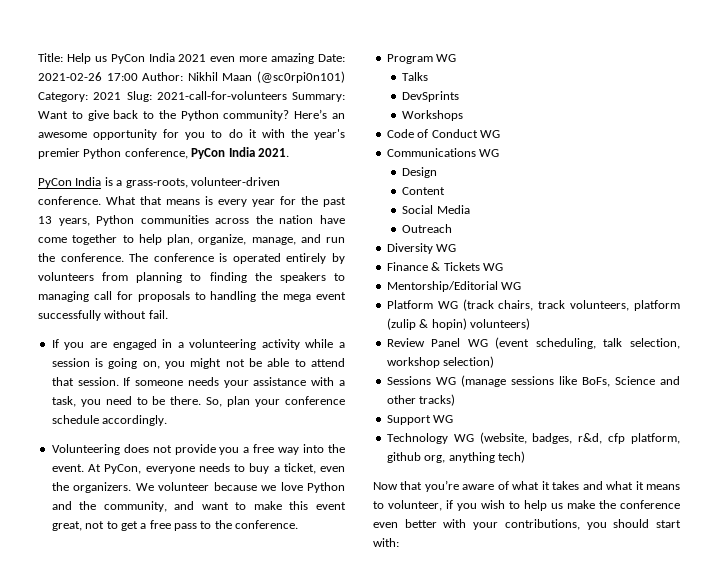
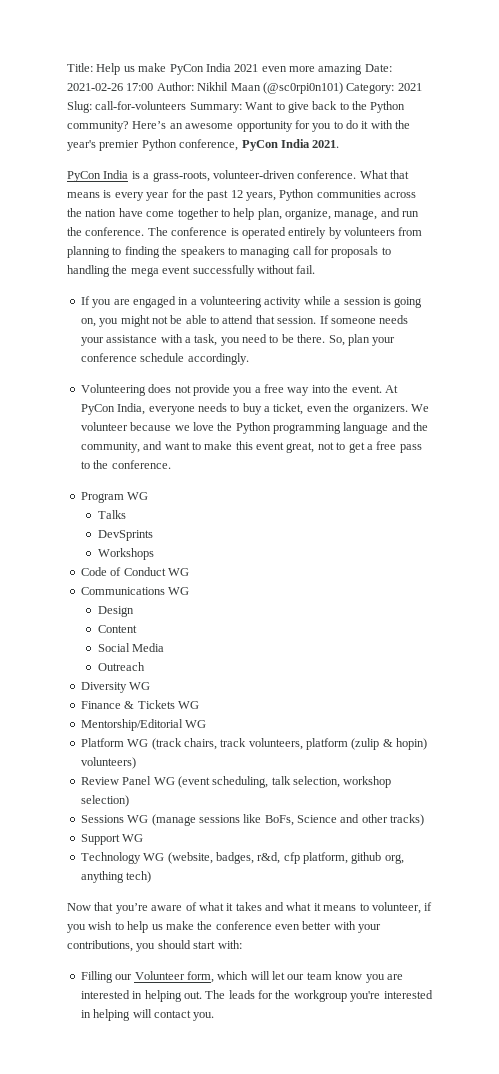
(107, 59) none -> [138,63,167,72] make
[156,91,287,100] 2021-call-for-volunteers -> [95,101,187,110] call-for-volunteers
[38,216,52,224] 13 -> [230,190,243,198] 12
[104,464,142,474] PyCon, -> [80,403,146,415] PyCon India,
[307,482,346,493] Python -> [217,422,389,434] the Python programming language
(399, 542) none -> [80,971,403,983] [80,990,433,1002] [80,1009,215,1021] // Filling our Volunteer form, which will let our team know you are interested in helping out. The leads for the workgroup you're interested in helping will contact you.

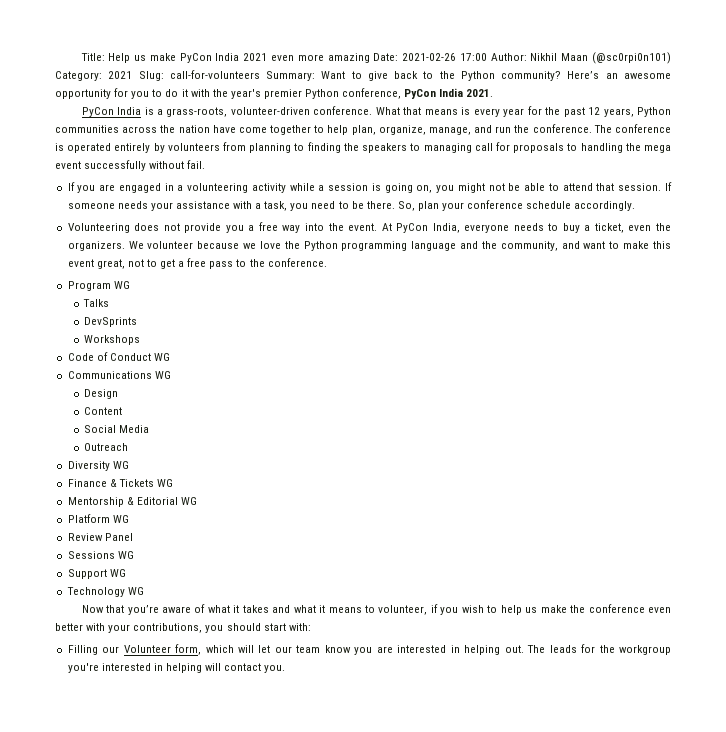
[80,719,183,731] Mentorship/Editorial -> [67,497,178,507] Mentorship & Editorial
[151,738,428,750] [80,757,136,769] [80,776,392,788] [80,795,129,807] [80,814,425,826] [80,834,144,845] [80,852,404,864] [80,871,152,883] (track chairs, track volunteers, platform (zulip & hopin) volunteers) // Review Panel WG (event scheduling, talk selection, workshop selection) // Sessions WG (manage sessions like BoFs, Science and other tracks) // Support WG // Technology WG (website, badges, r&d, cfp platform, github org, anything tech) -> [67,533,133,541] [67,551,134,559] [67,569,126,579] [66,587,144,597] // Review Panel // Sessions WG // Support WG // Technology WG

